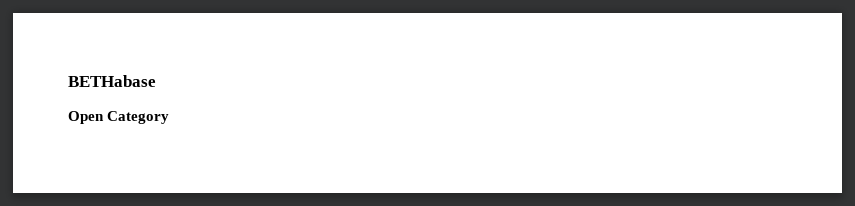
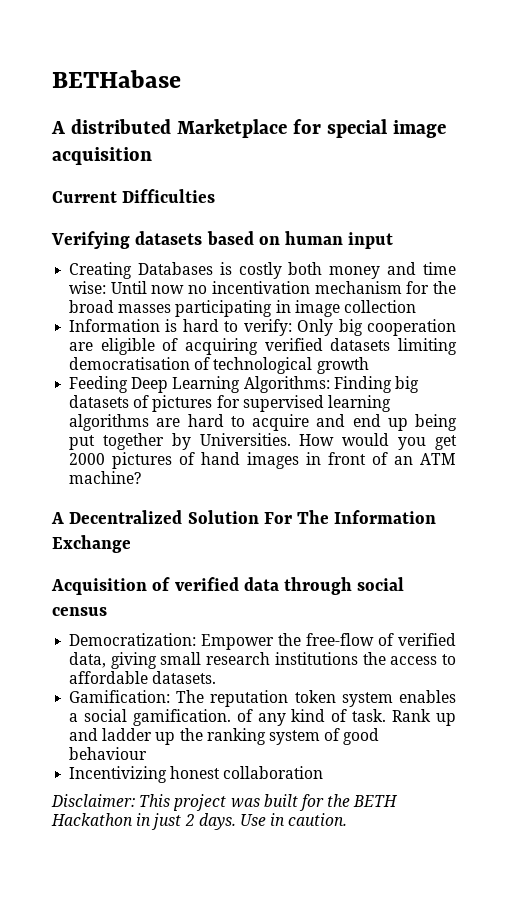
[68,111,170,124] Open Category -> [51,119,446,138] [52,147,152,165] [52,189,216,203] [51,231,394,249] [69,262,456,279] [69,281,456,294] [69,300,416,317] [69,319,456,336] [69,338,457,355] [69,357,369,374] [69,376,419,393] [69,395,391,412] [69,414,457,431] [69,433,458,450] [69,452,457,469] [69,471,142,484] [51,510,437,524] [52,535,131,553] [51,577,405,595] [52,607,107,616] [69,633,457,650] [69,652,456,669] [69,671,217,684] [69,690,456,707] [69,709,456,726] [69,728,380,745] [69,747,148,760] [69,766,324,783] [51,794,399,811] [51,813,348,830] A distributed Marketplace for special image acquisition // Current Difficulties // Verifying datasets based on human input // Creating Databases is costly both money and time wise: Until now no incentivation mechanism for the broad masses participating in image collection // Information is hard to verify: Only big cooperation are eligible of acquiring verified datasets limiting democratisation of technological growth // Feeding Deep Learning Algorithms: Finding big datasets of pictures for supervised learning algorithms are hard to acquire and end up being put together by Universities. How would you get 2000 pictures of hand images in front of an ATM machine? // A Decentralized Solution For The Information Exchange // Acquisition of verified data through social census // Democratization: Empower the free-flow of verified data, giving small research institutions the access to affordable datasets. // Gamification: The reputation token system enables a social gamification. of any kind of task. Rank up and ladder up the ranking system of good behaviour // Incentivizing honest collaboration // Disclaimer: This project was built for the BETH Hackathon in just 2 days. Use in caution.

